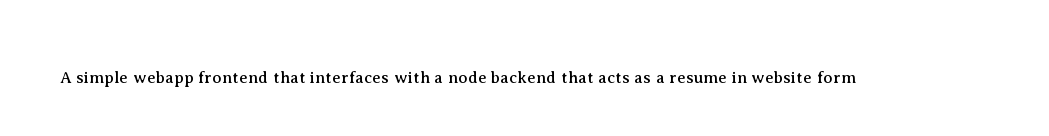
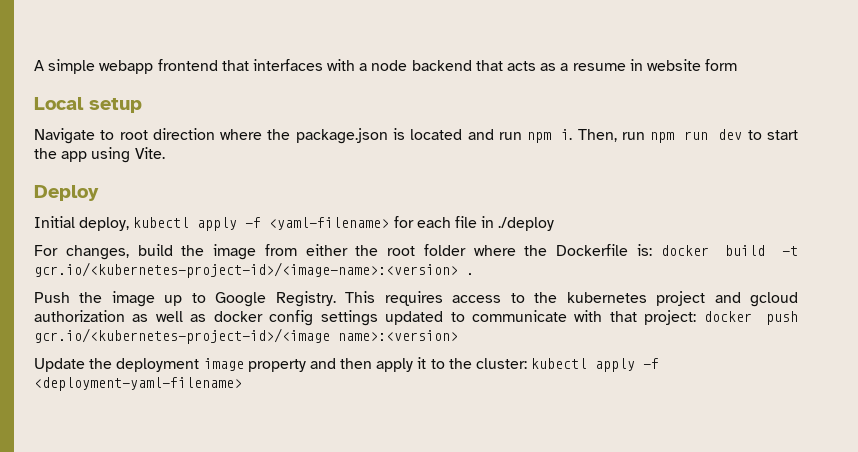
(856, 77) none -> [34,97,142,113] [34,128,798,144] [34,147,165,163] [34,185,99,201] [34,216,555,231] [34,244,799,260] [34,262,474,278] [34,291,798,307] [34,310,799,326] [34,328,458,344] [34,357,660,372] [34,377,242,391] // Local setup // Navigate to root direction where the package.json is located and run npm i. Then, run npm run dev to start the app using Vite. // Deploy // Initial deploy, kubectl apply -f <yaml-filename> for each file in ./deploy // For changes, build the image from either the root folder where the Dockerfile is: docker build -t gcr.io/<kubernetes-project-id>/<image-name>:<version> . // Push the image up to Google Registry. This requires access to the kubernetes project and gcloud authorization as well as docker config settings updated to communicate with that project: docker push gcr.io/<kubernetes-project-id>/<image name>:<version> // Update the deployment image property and then apply it to the cluster: kubectl apply -f <deployment-yaml-filename>

